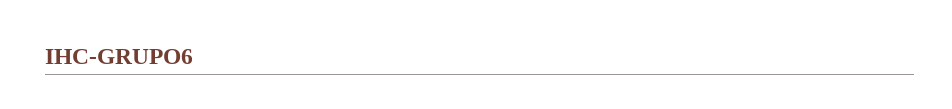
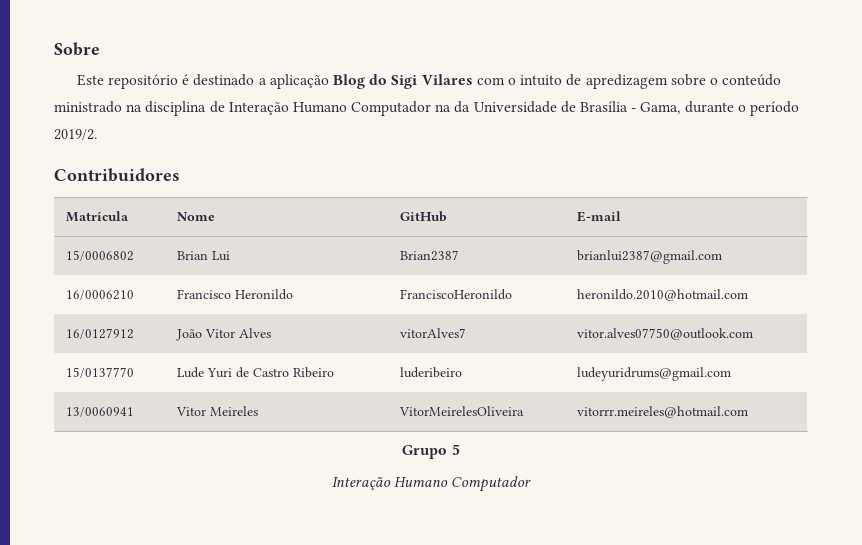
[45,49,193,64] IHC-GRUPO6 -> [54,42,100,56] [76,74,782,89] [54,101,799,116] [54,129,97,140] [54,168,180,182] [65,211,129,222] [176,212,215,221] [399,211,447,222] [576,211,621,222] [65,250,134,261] [176,251,230,261] [399,250,459,261] [576,250,722,264] [65,290,134,300] [176,289,293,300] [399,289,512,300] [576,289,748,301] [65,328,134,339] [175,328,271,341] [399,328,466,338] [576,328,753,340] [65,367,134,378] [176,367,334,378] [399,367,462,378] [576,367,731,381] [65,407,134,417] [175,406,258,416] [398,406,524,416] [576,406,748,418] [402,444,460,459] [331,476,532,492] Sobre // Este repositório é destinado a aplicação Blog do Sigi Vilares com o intuito de apredizagem sobre o conteúdo ministrado na disciplina de Interação Humano Computador na da Universidade de Brasília - Gama, durante o período 2019/2. // Contribuidores // Matrícula | Nome | GitHub | E-mail // 15/0006802 | Brian Lui | Brian2387 | brianlui2387@gmail.com // 16/0006210 | Francisco Heronildo | FranciscoHeronildo | heronildo.2010@hotmail.com // 16/0127912 | João Vitor Alves | vitorAlves7 | vitor.alves07750@outlook.com // 15/0137770 | Lude Yuri de Castro Ribeiro | luderibeiro | ludeyuridrums@gmail.com // 13/0060941 | Vitor Meireles | VitorMeirelesOliveira | vitorrr.meireles@hotmail.com // Grupo 5 // Interação Humano Computador

